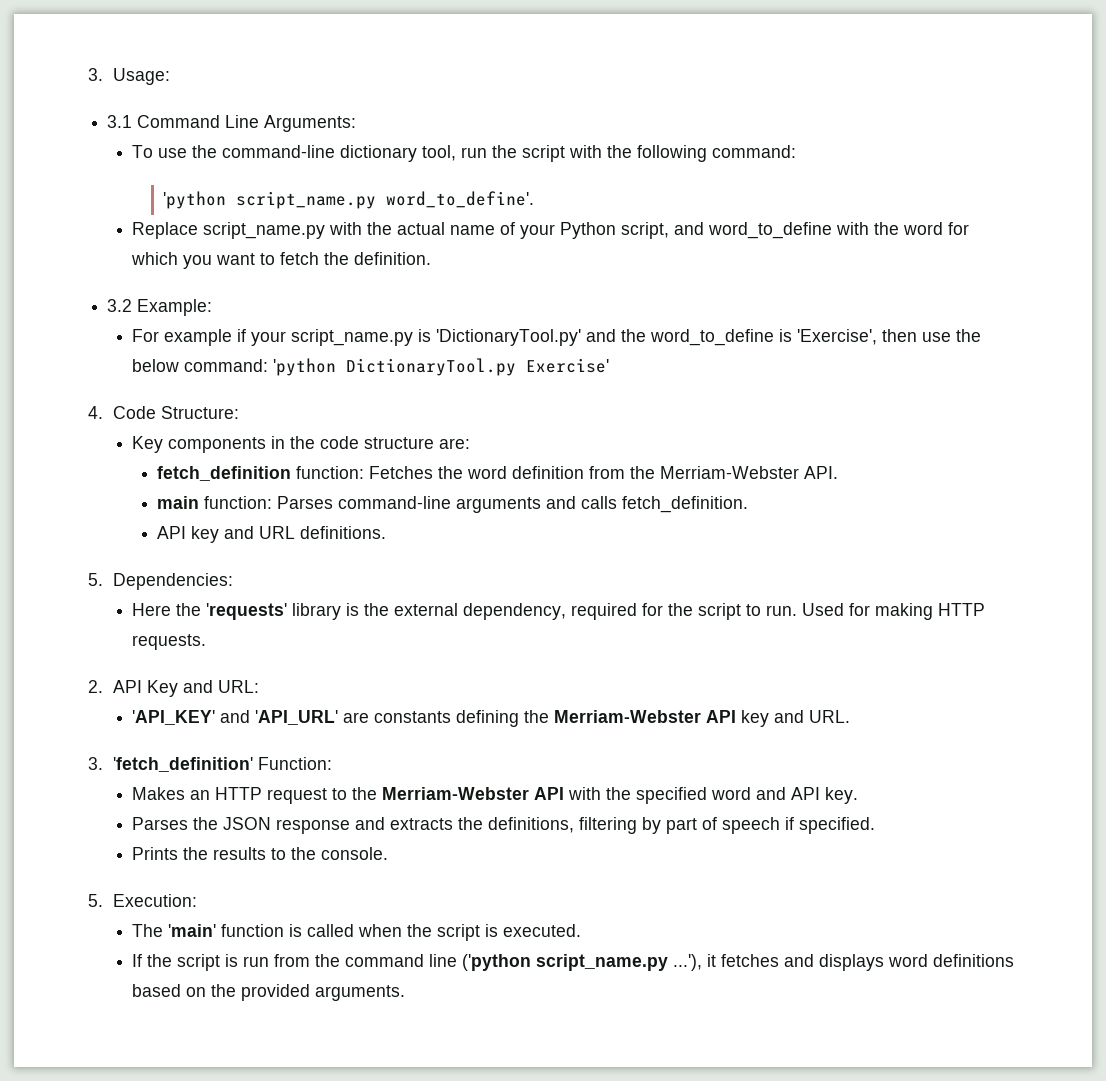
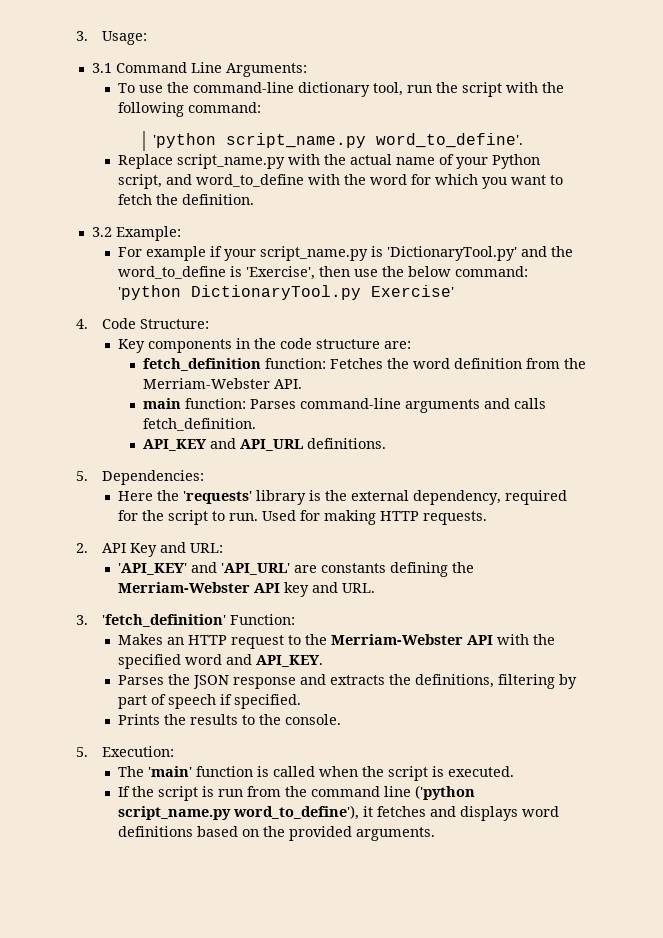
[157,526,296,543] API key and URL -> [143,438,304,451] API_KEY and API_URL
[791,787,859,804] API key. -> [255,655,323,667] API_KEY.
[673,954,703,971] ...'), -> [232,805,359,820] word_to_define'),

